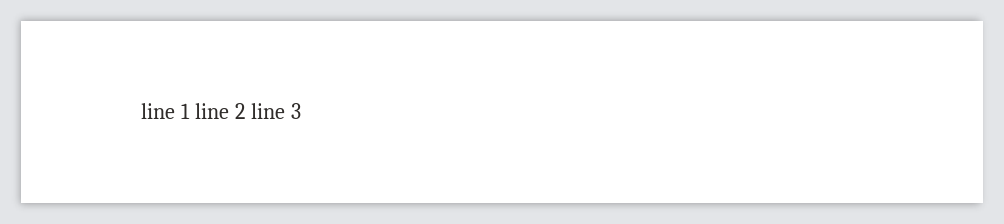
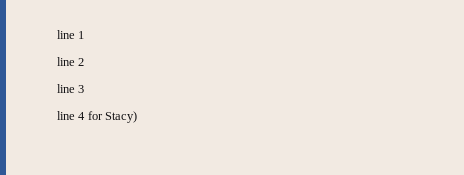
(190, 111) none -> (85, 35) //
(245, 111) none -> (85, 62) //
(301, 111) none -> [57,111,138,123] // line 4 for Stacy)

